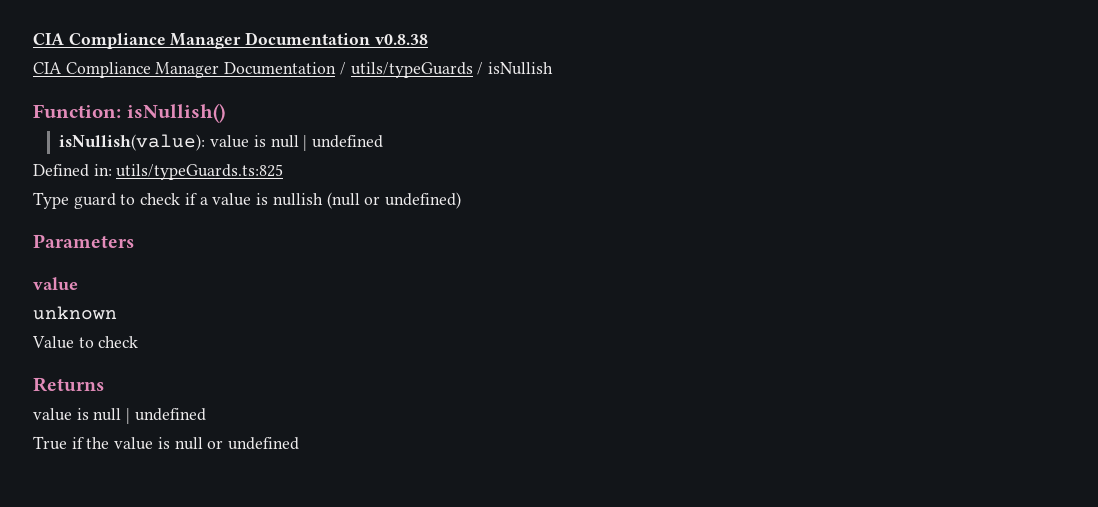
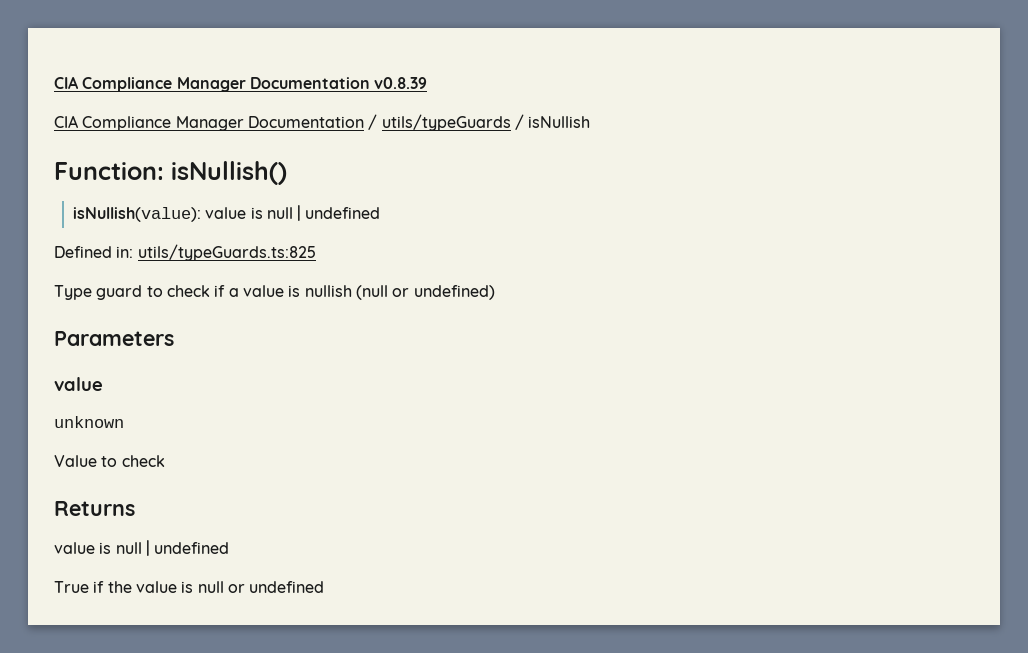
[33,32,428,49] CIA Compliance Manager Documentation v0.8.38 -> [54,76,428,92] CIA Compliance Manager Documentation v0.8.39

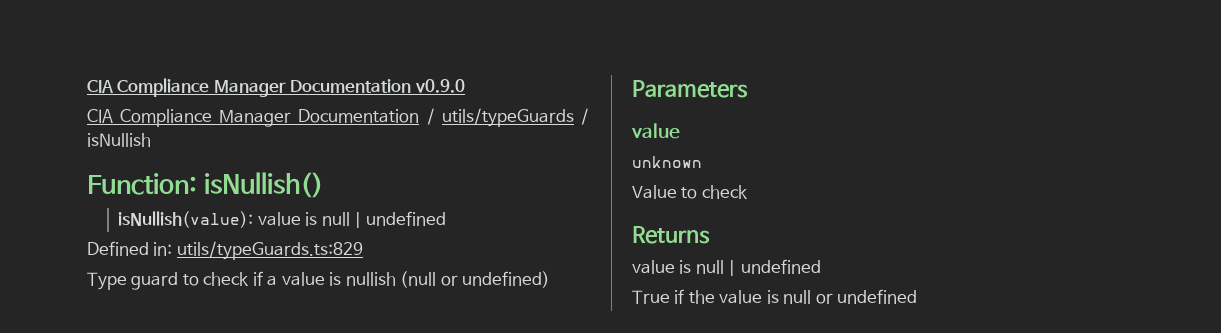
[54,76,428,92] CIA Compliance Manager Documentation v0.8.39 -> [87,78,465,97] CIA Compliance Manager Documentation v0.9.0
[137,244,316,261] utils/typeGuards.ts:825 -> [176,241,363,260] utils/typeGuards.ts:829

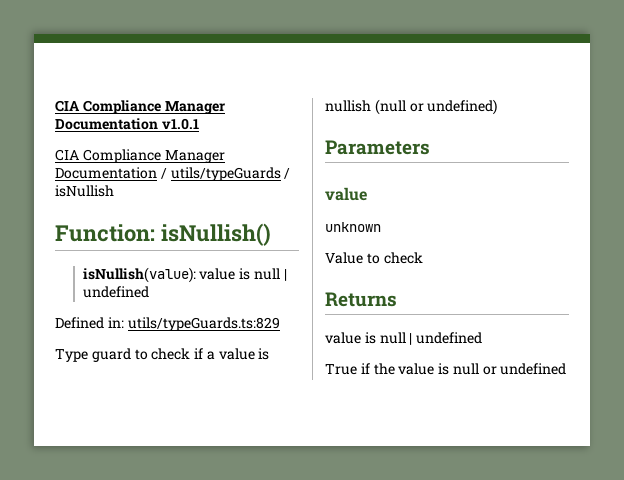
[87,78,465,97] CIA Compliance Manager Documentation v0.9.0 -> [55,100,225,114] [55,118,199,130] CIA Compliance Manager Documentation v1.0.1

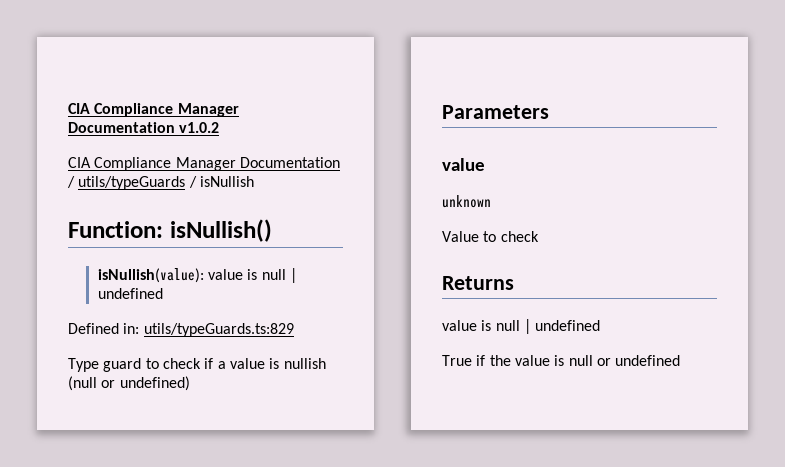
[55,100,225,114] [55,118,199,130] CIA Compliance Manager Documentation v1.0.1 -> [68,103,239,117] [68,122,220,133] CIA Compliance Manager Documentation v1.0.2

